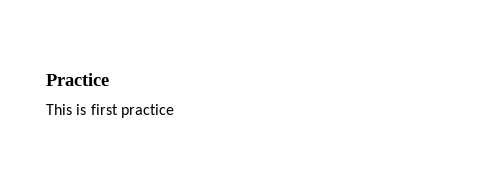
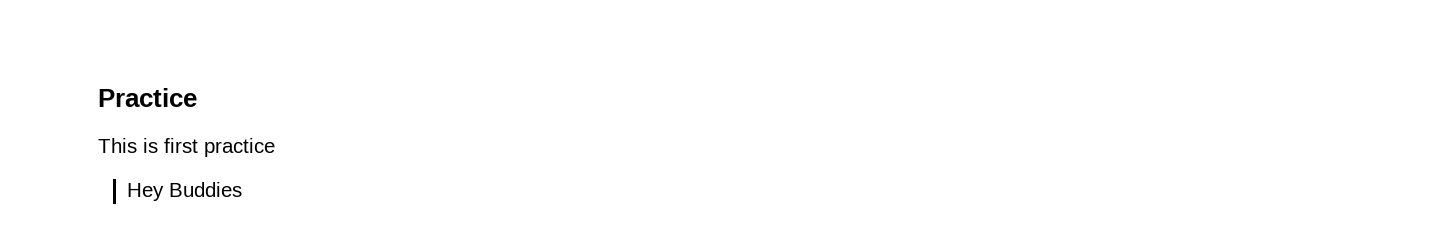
(174, 111) none -> [126,182,242,201] // Hey Buddies

